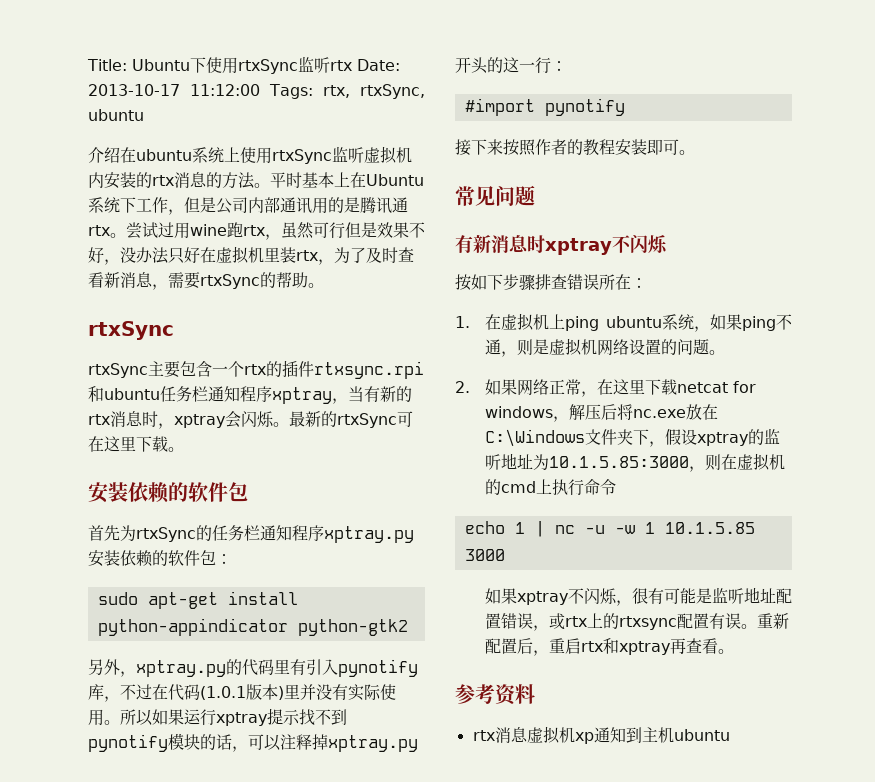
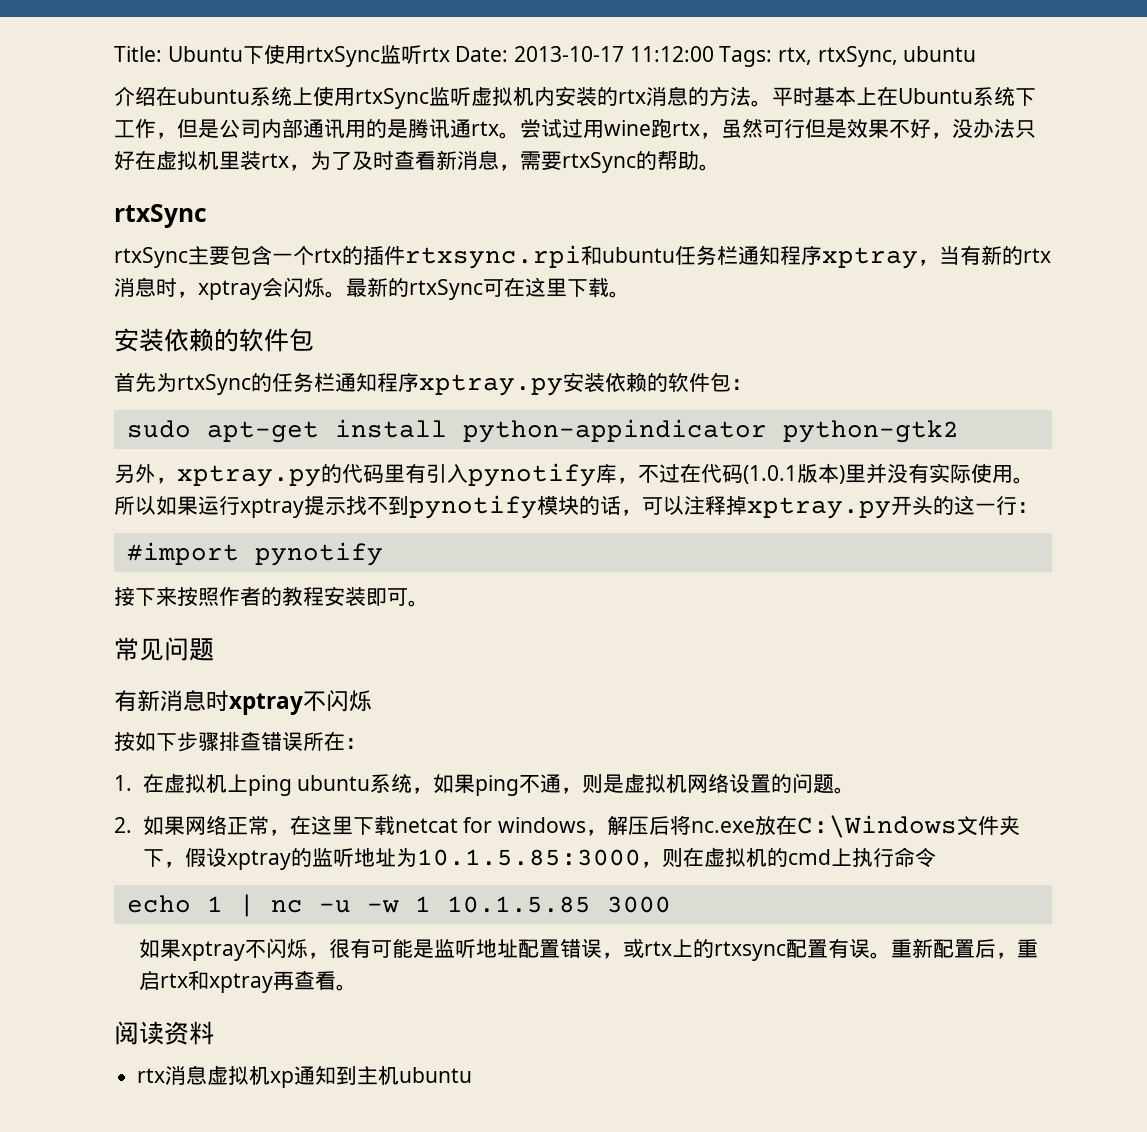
[455,684,495,704] 参考 -> [114,1021,164,1045] 阅读

